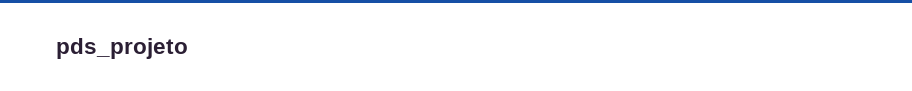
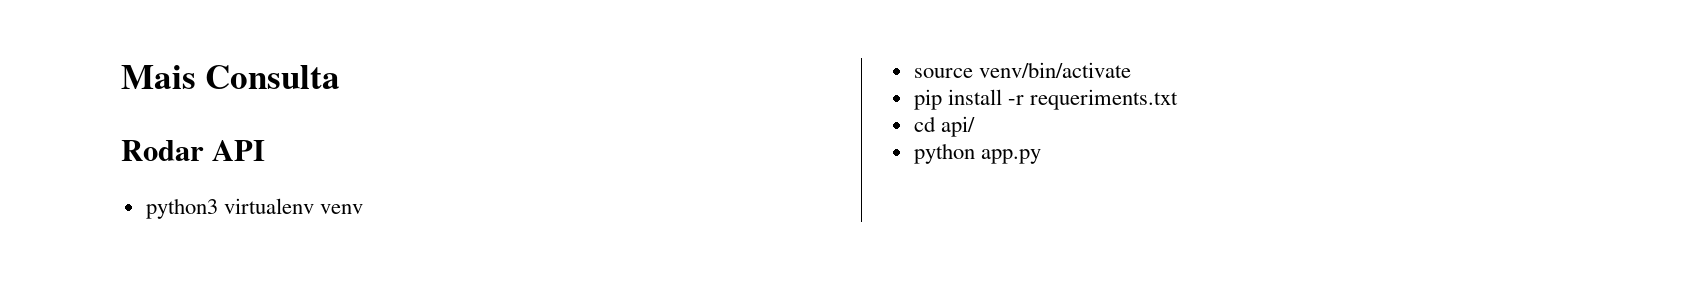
[56,38,188,59] pds_projeto -> [121,65,341,89] [121,140,266,161] [145,198,363,219] [913,62,1131,78] [913,89,1178,110] [913,116,975,137] [913,143,1041,164] Mais Consulta // Rodar API // python3 virtualenv venv // source venv/bin/activate // pip install -r requeriments.txt // cd api/ // python app.py

